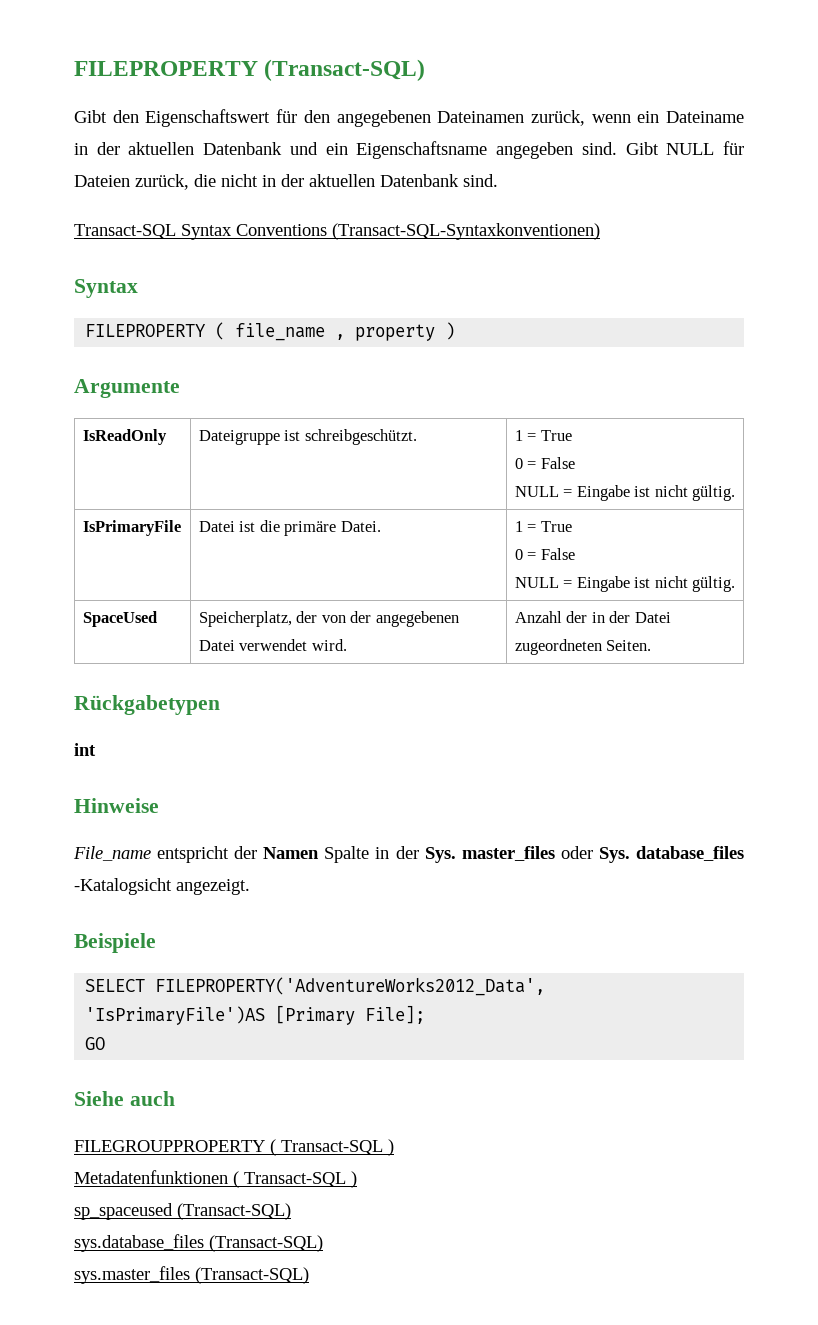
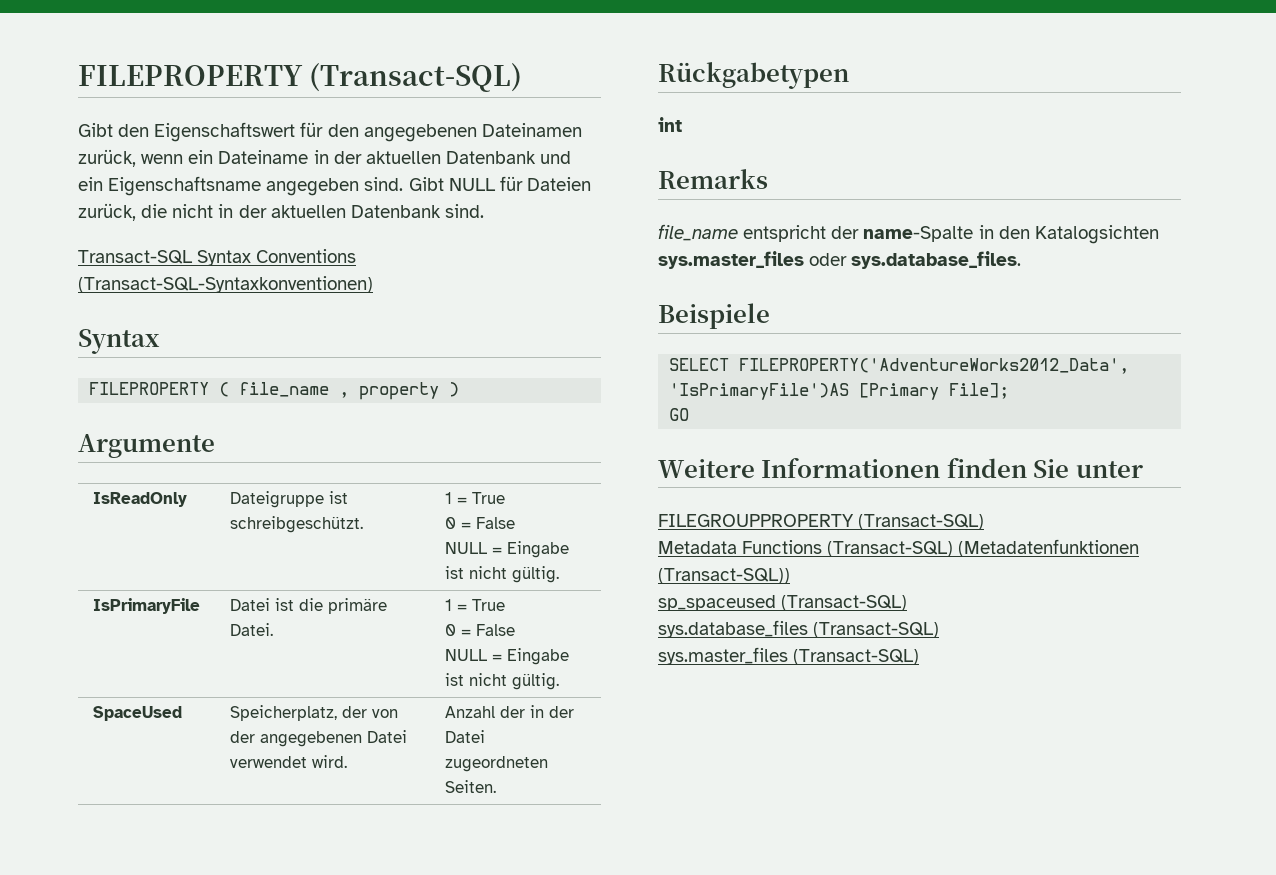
[74,798,159,813] [73,846,744,863] [74,878,250,895] Hinweise // File_name entspricht der Namen Spalte in der Sys. master_files oder Sys. database_files -Katalogsicht angezeigt. -> [658,169,768,189] [658,224,1159,244] [658,251,1022,269] Remarks // file_name entspricht der name-Spalte in den Katalogsichten sys.master_files oder sys.database_files.
[74,1091,175,1106] [74,1139,394,1156] [74,1170,357,1188] Siehe auch // FILEGROUPPROPERTY ( Transact-SQL ) // Metadatenfunktionen ( Transact-SQL ) -> [658,457,1143,478] [658,514,985,530] [658,539,1140,557] [658,568,790,584] Weitere Informationen finden Sie unter // FILEGROUPPROPERTY (Transact-SQL) // Metadata Functions (Transact-SQL) (Metadatenfunktionen (Transact-SQL))

